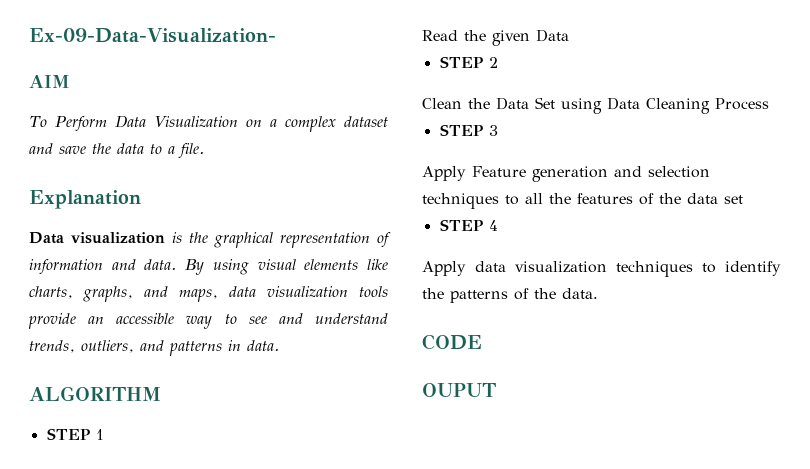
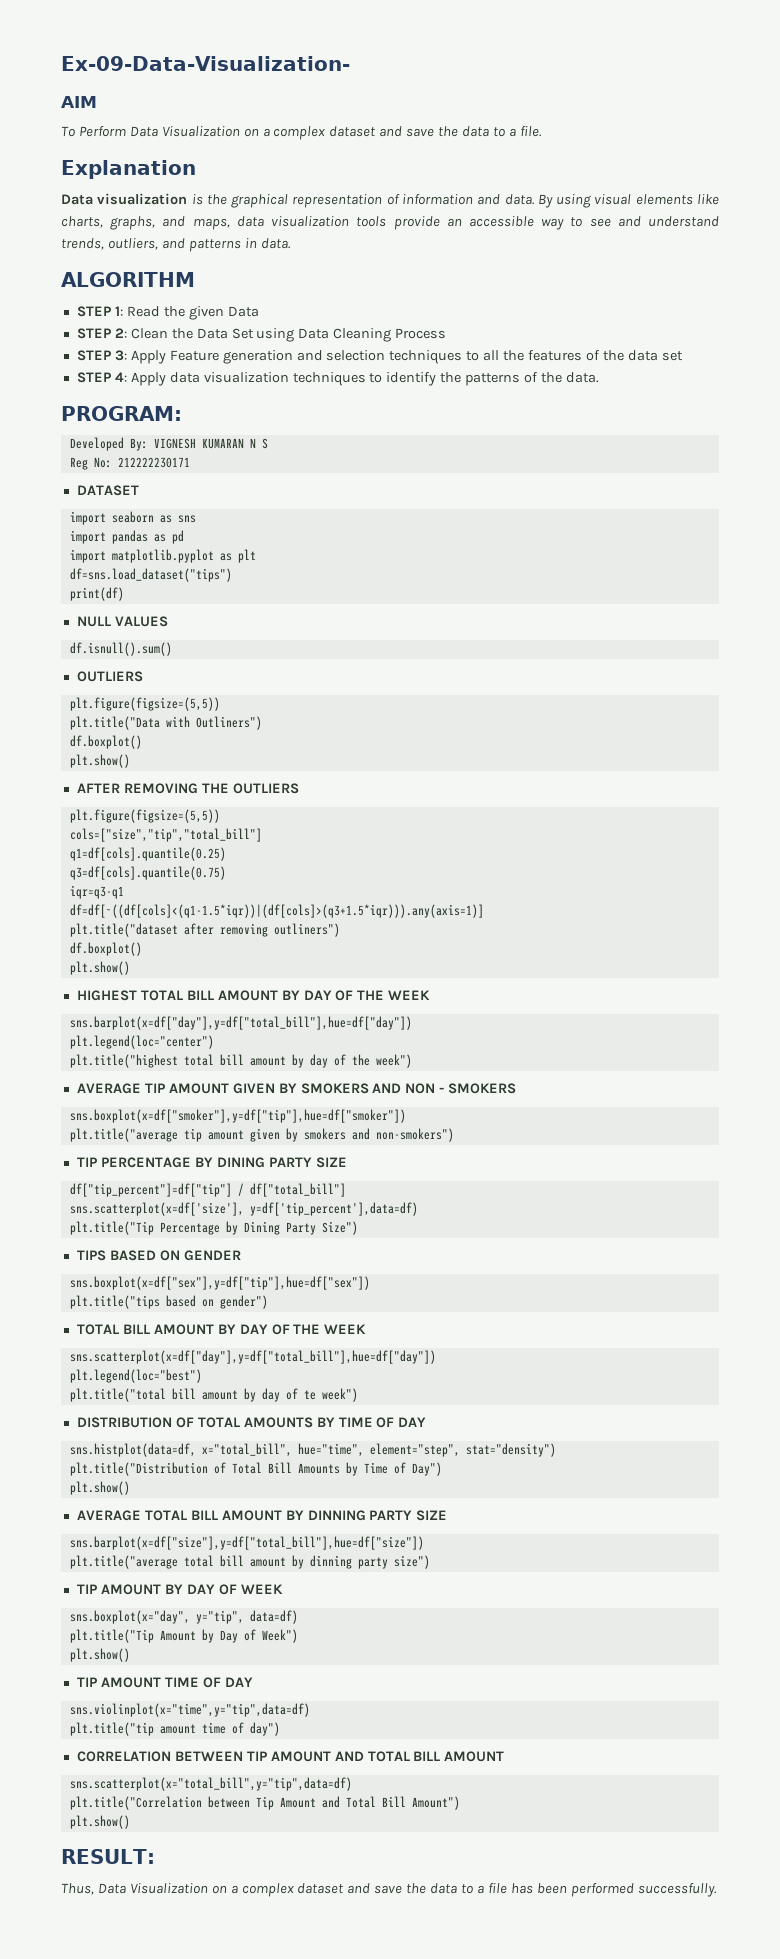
[95,429,104,440] 1 // -> [114,306,123,316] 1:
[488,57,498,68] 2 // -> [114,328,127,338] 2:
[488,125,498,136] 3 // -> [114,350,127,361] 3:
[488,220,498,231] 4 // -> [114,372,127,382] 4:
[422,334,482,350] [422,383,496,397] CODE // OUPUT -> [61,406,182,421] [69,437,268,451] [69,457,190,470] [76,485,139,496] [69,511,196,525] [69,530,184,544] [69,549,256,563] [69,568,232,582] [69,587,124,601] [76,616,168,627] [69,642,172,656] [76,671,143,682] [69,697,220,711] [69,716,262,730] [69,735,142,749] [69,754,130,768] [76,783,299,794] [69,809,220,823] [69,828,262,842] [69,847,226,861] [69,866,226,880] [69,885,124,899] [69,904,484,918] [69,923,340,937] [69,942,142,956] [69,961,130,975] [76,990,431,1001] [69,1016,412,1030] [69,1035,214,1049] [69,1054,412,1068] [76,1083,517,1094] [69,1109,406,1123] [69,1128,454,1142] [76,1157,347,1168] [69,1183,346,1197] [69,1202,418,1216] [69,1221,358,1235] [76,1250,241,1261] [69,1276,370,1290] [69,1295,268,1309] [76,1324,367,1335] [69,1350,436,1364] [69,1369,202,1383] [69,1388,358,1402] [76,1417,427,1428] [69,1443,556,1457] [69,1462,442,1476] [69,1481,130,1495] [76,1510,448,1521] [69,1536,424,1550] [69,1555,430,1569] [76,1584,283,1595] [69,1610,298,1624] [69,1629,298,1643] [69,1648,130,1662] [76,1677,253,1688] [69,1703,310,1717] [69,1722,280,1736] [76,1751,505,1762] [69,1777,352,1791] [69,1796,460,1810] [69,1815,130,1829] [61,1849,155,1864] [61,1883,717,1897] PROGRAM: // Developed By: VIGNESH KUMARAN N S // Reg No: 212222230171 // DATASET // import seaborn as sns // import pandas as pd // import matplotlib.pyplot as plt // df=sns.load_dataset("tips") // print(df) // NULL VALUES // df.isnull().sum() // OUTLIERS // plt.figure(figsize=(5,5)) // plt.title("Data with Outliners") // df.boxplot() // plt.show() // AFTER REMOVING THE OUTLIERS // plt.figure(figsize=(5,5)) // cols=["size","tip","total_bill"] // q1=df[cols].quantile(0.25) // q3=df[cols].quantile(0.75) // iqr=q3-q1 // df=df[~((df[cols]<(q1-1.5*iqr))|(df[cols]>(q3+1.5*iqr))).any(axis=1)] // plt.title("dataset after removing outliners") // df.boxplot() // plt.show() // HIGHEST TOTAL BILL AMOUNT BY DAY OF THE WEEK // sns.barplot(x=df["day"],y=df["total_bill"],hue=df["day"]) // plt.legend(loc="center") // plt.title("highest total bill amount by day of the week") // AVERAGE TIP AMOUNT GIVEN BY SMOKERS AND NON - SMOKERS // sns.boxplot(x=df["smoker"],y=df["tip"],hue=df["smoker"]) // plt.title("average tip amount given by smokers and non-smokers") // TIP PERCENTAGE BY DINING PARTY SIZE // df["tip_percent"]=df["tip"] / df["total_bill"] // sns.scatterplot(x=df['size'], y=df['tip_percent'],data=df) // plt.title("Tip Percentage by Dining Party Size") // TIPS BASED ON GENDER // sns.boxplot(x=df["sex"],y=df["tip"],hue=df["sex"]) // plt.title("tips based on gender") // TOTAL BILL AMOUNT BY DAY OF THE WEEK // sns.scatterplot(x=df["day"],y=df["total_bill"],hue=df["day"]) // plt.legend(loc="best") // plt.title("total bill amount by day of te week") // DISTRIBUTION OF TOTAL AMOUNTS BY TIME OF DAY // sns.histplot(data=df, x="total_bill", hue="time", element="step", stat="density") // plt.title("Distribution of Total Bill Amounts by Time of Day") // plt.show() // AVERAGE TOTAL BILL AMOUNT BY DINNING PARTY SIZE // sns.barplot(x=df["size"],y=df["total_bill"],hue=df["size"]) // plt.title("average total bill amount by dinning party size") // TIP AMOUNT BY DAY OF WEEK // sns.boxplot(x="day", y="tip", data=df) // plt.title("Tip Amount by Day of Week") // plt.show() // TIP AMOUNT TIME OF DAY // sns.violinplot(x="time",y="tip",data=df) // plt.title("tip amount time of day") // CORRELATION BETWEEN TIP AMOUNT AND TOTAL BILL AMOUNT // sns.scatterplot(x="total_bill",y="tip",data=df) // plt.title("Correlation between Tip Amount and Total Bill Amount") // plt.show() // RESULT: // Thus, Data Visualization on a complex dataset and save the data to a file has been performed successfully.

